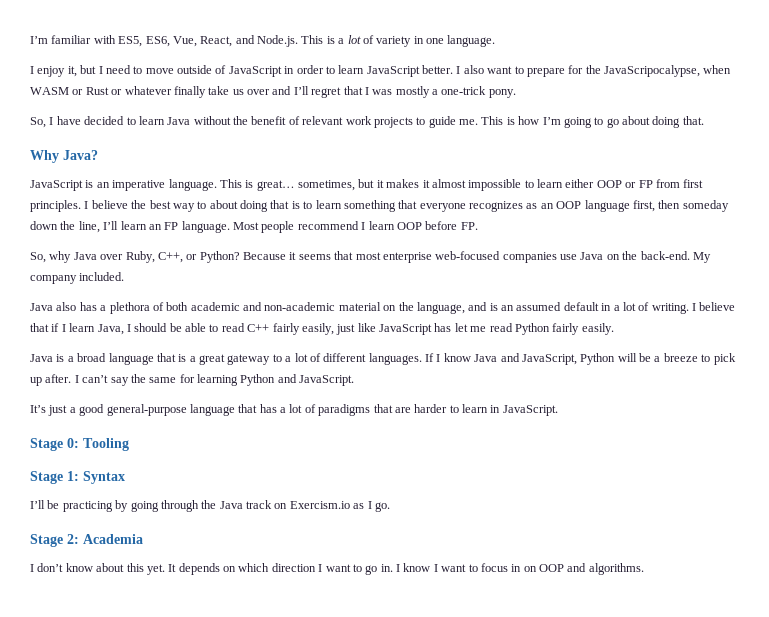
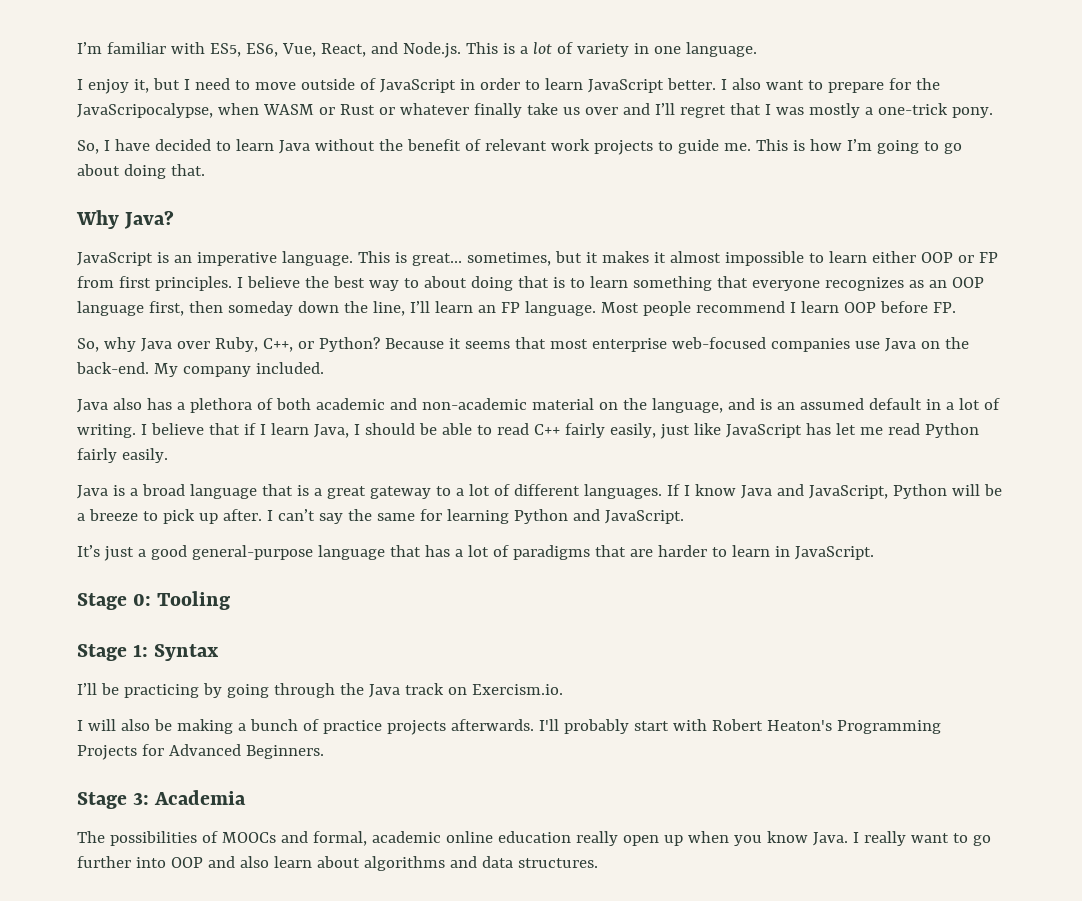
[289,501,390,512] [30,534,79,547] Exercism.io as I go. // Stage 2: -> [471,684,563,695] [77,719,941,735] [77,744,324,760] [77,792,150,809] Exercism.io. // I will also be making a bunch of practice projects afterwards. I'll probably start with Robert Heaton's Programming Projects for Advanced Beginners. // Stage 3:
[30,563,644,575] I don’t know about this yet. It depends on which direction I want to go in. I know I want to focus in on OOP and algorithms. -> [77,831,991,846] [77,856,598,871] The possibilities of MOOCs and formal, academic online education really open up when you know Java. I really want to go further into OOP and also learn about algorithms and data structures.

